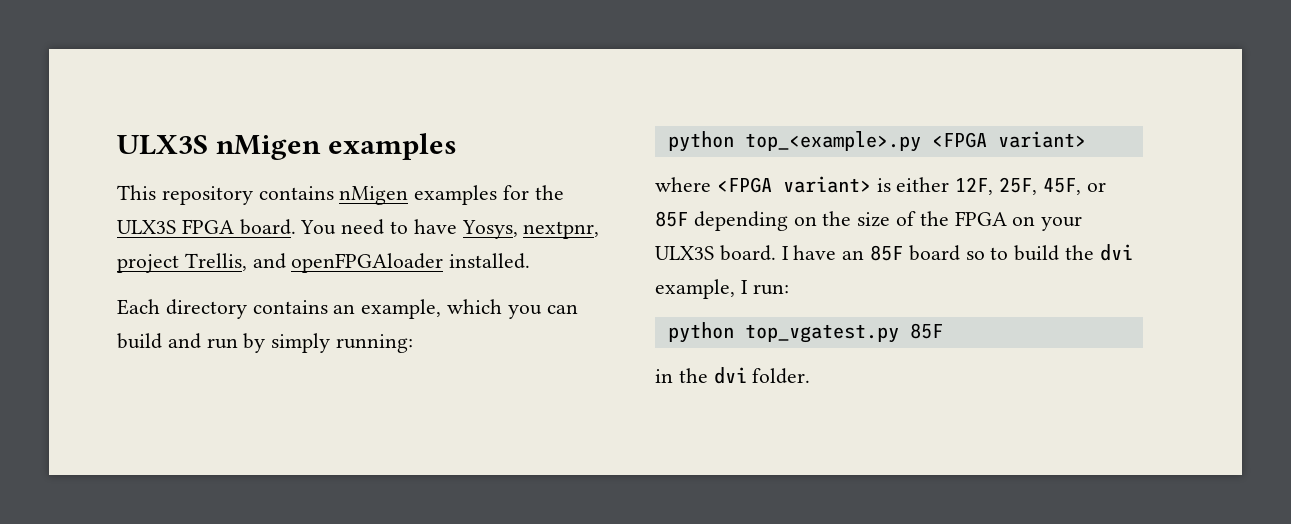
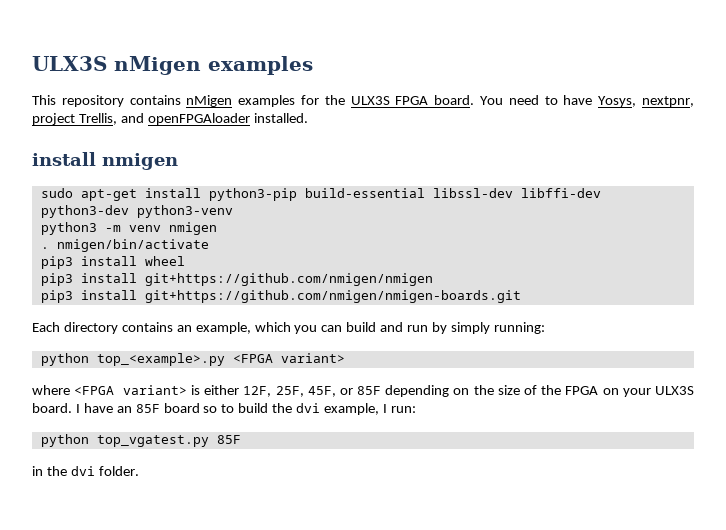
(531, 261) none -> [32,152,178,170] [40,188,601,201] [40,205,233,218] [40,222,217,235] [40,239,209,252] [40,256,185,269] [40,273,433,286] [40,290,521,303] // install nmigen // sudo apt-get install python3-pip build-essential libssl-dev libffi-dev python3-dev python3-venv // python3 -m venv nmigen // . nmigen/bin/activate // pip3 install wheel // pip3 install git+https://github.com/nmigen/nmigen // pip3 install git+https://github.com/nmigen/nmigen-boards.git

